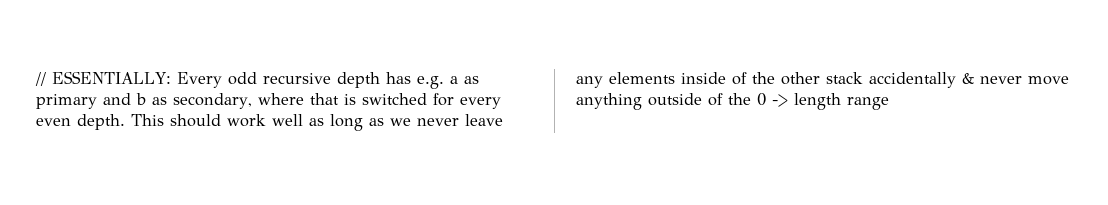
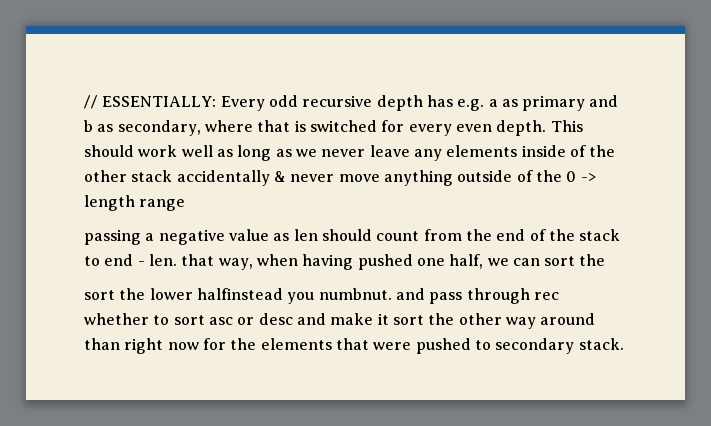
(889, 103) none -> [84,229,621,245] [84,254,606,270] [84,288,559,304] [84,313,596,329] [84,338,624,354] // passing a negative value as len should count from the end of the stack to end - len. that way, when having pushed one half, we can sort the // sort the lower halfinstead you numbnut. and pass through rec whether to sort asc or desc and make it sort the other way around than right now for the elements that were pushed to secondary stack.

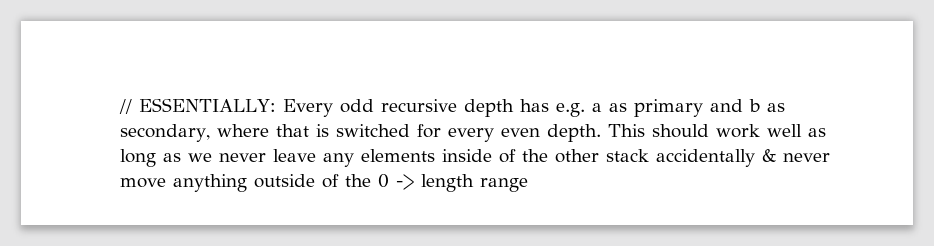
[84,229,621,245] [84,254,606,270] [84,288,559,304] [84,313,596,329] [84,338,624,354] // passing a negative value as len should count from the end of the stack to end - len. that way, when having pushed one half, we can sort the // sort the lower halfinstead you numbnut. and pass through rec whether to sort asc or desc and make it sort the other way around than right now for the elements that were pushed to secondary stack. -> (528, 185) none

